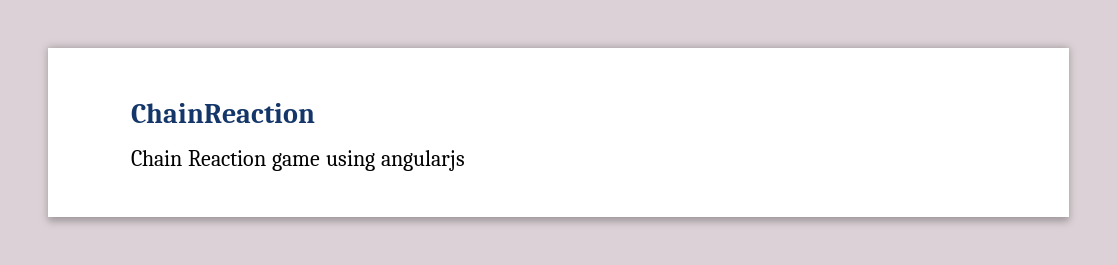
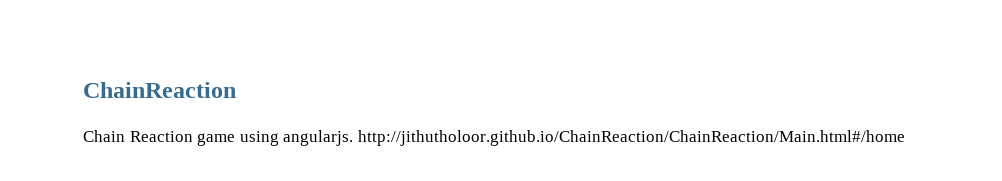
[380,150,465,171] angularjs -> [283,130,905,146] angularjs. http://jithutholoor.github.io/ChainReaction/ChainReaction/Main.html#/home

